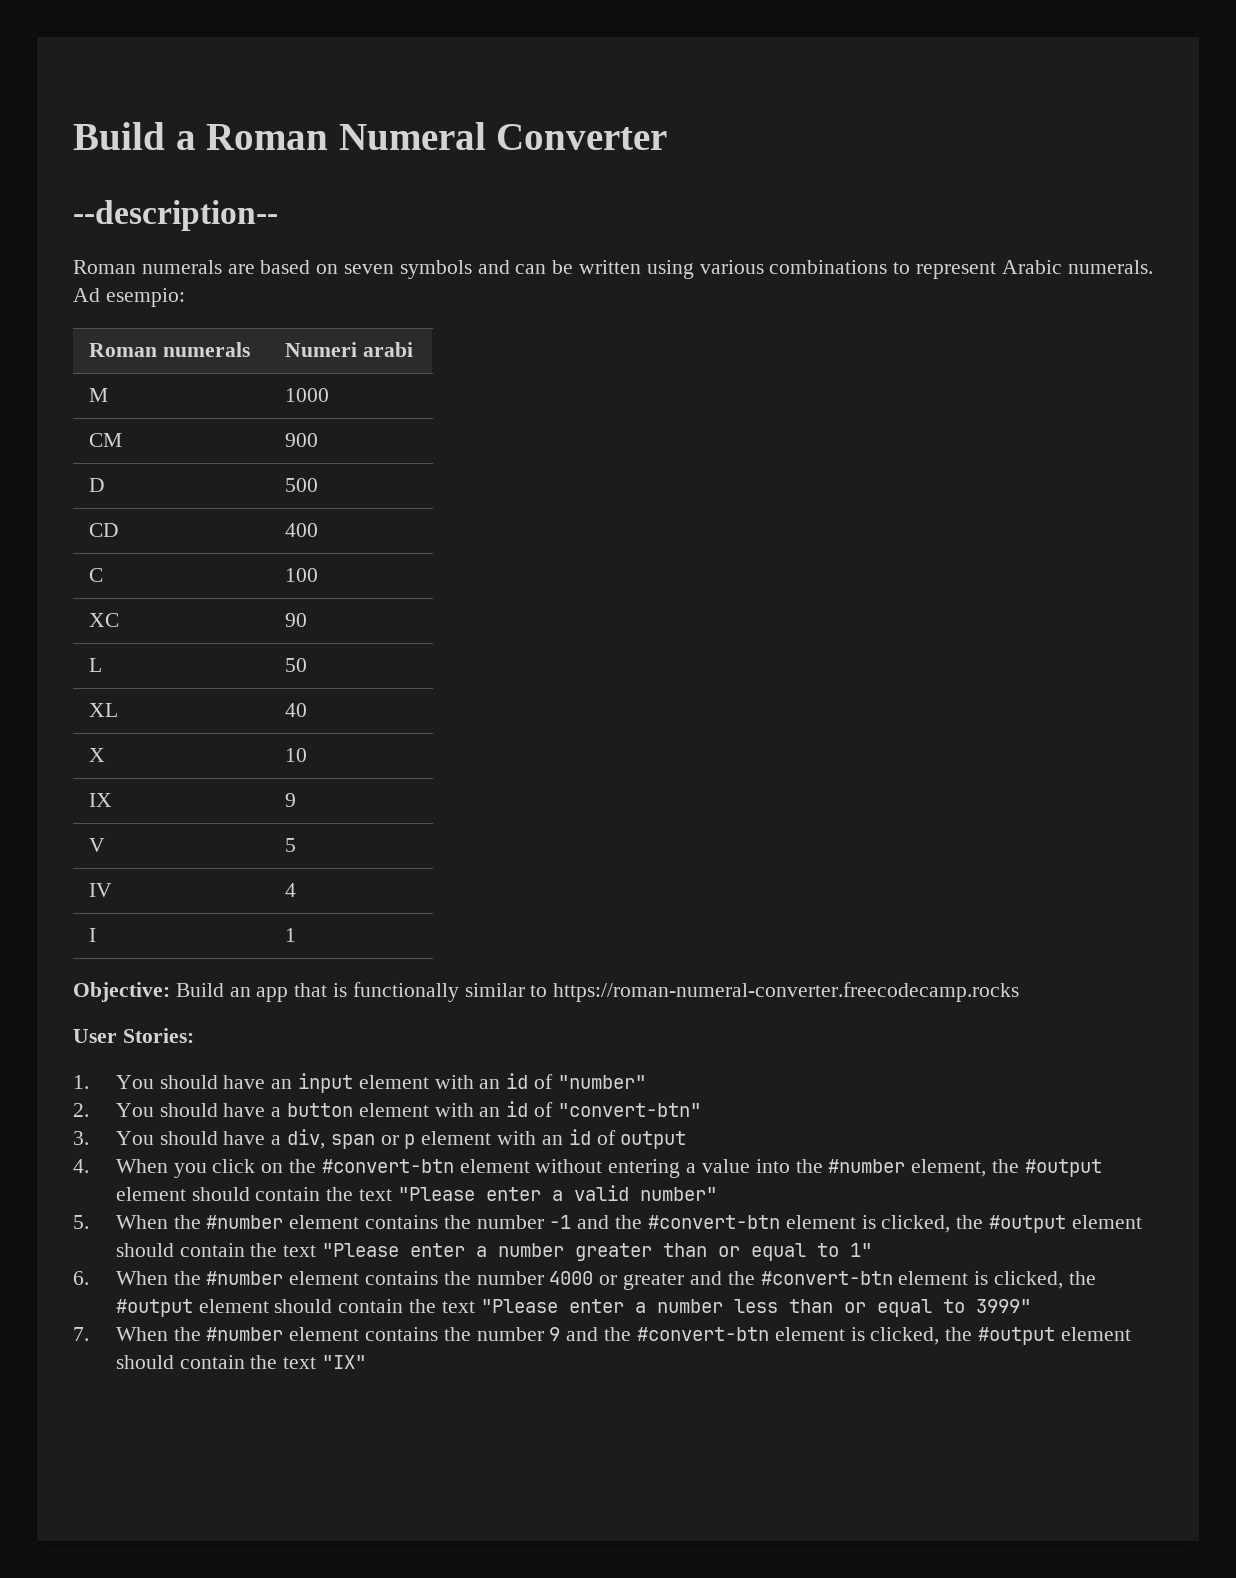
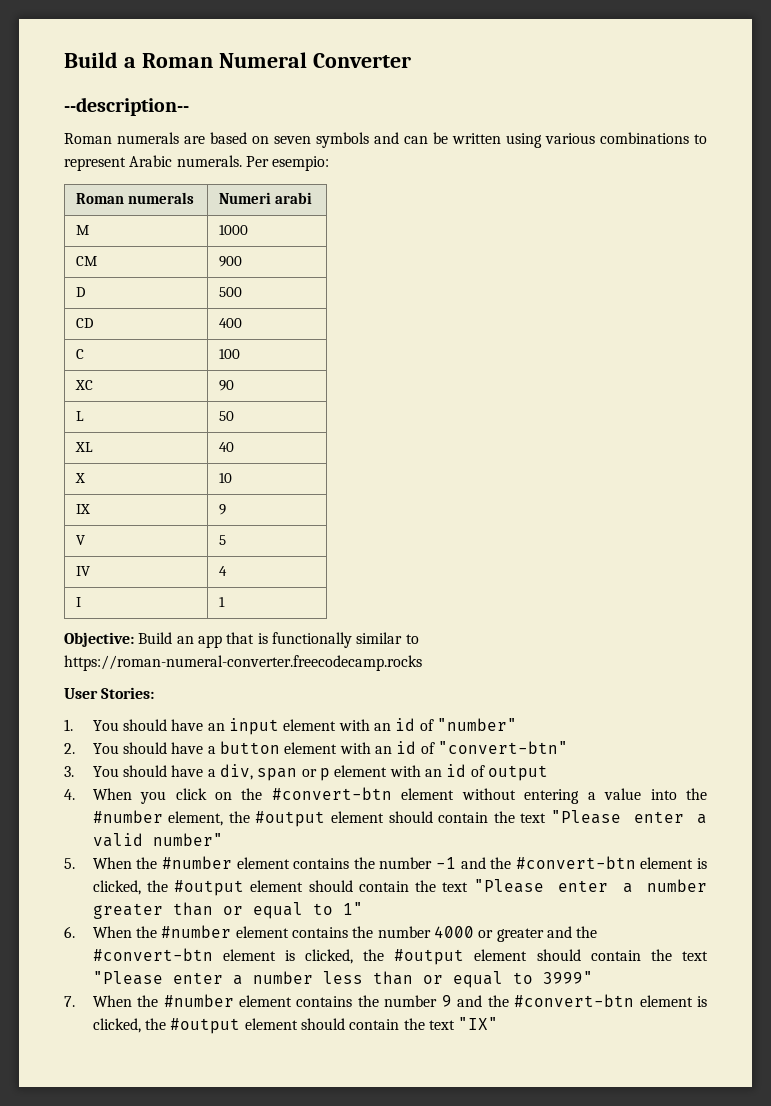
[73,288,100,302] Ad -> [245,156,269,167] Per

